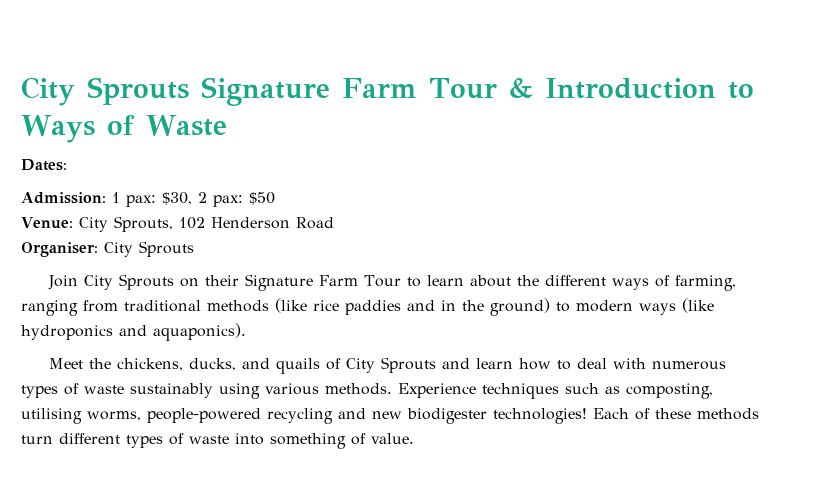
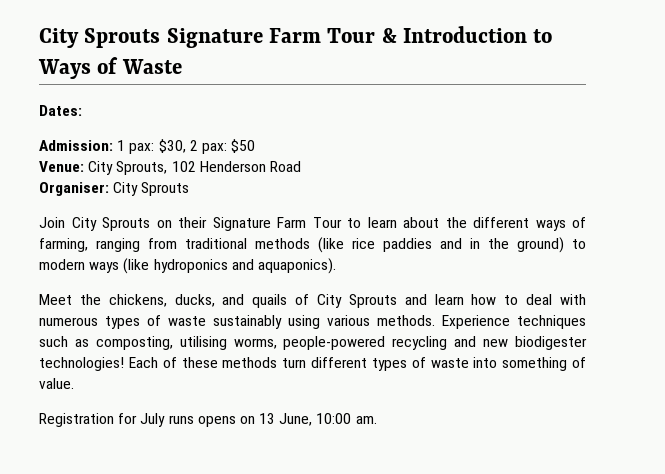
(414, 438) none -> [39,413,377,427] // Registration for July runs opens on 13 June, 10:00 am.

